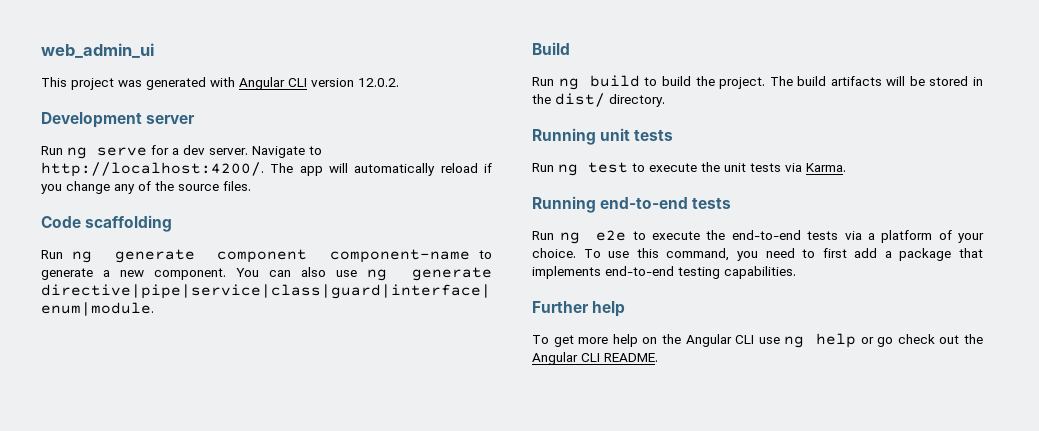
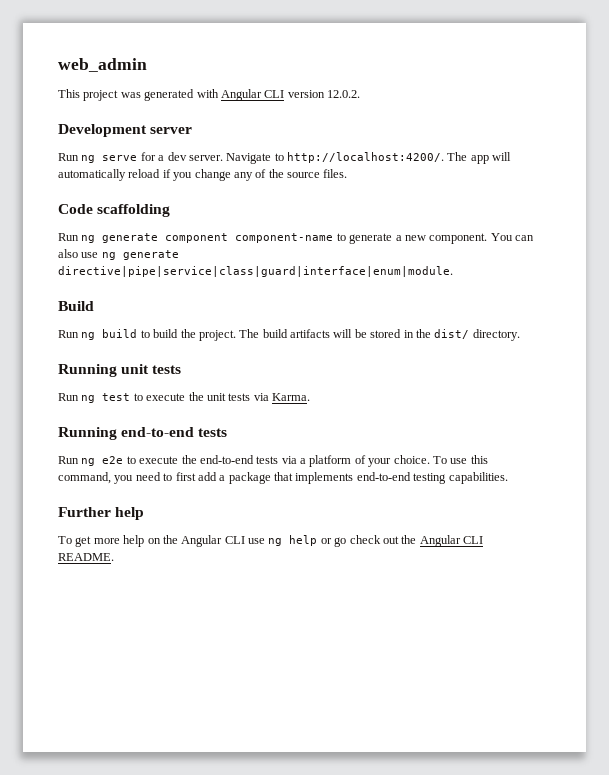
[41,43,154,58] web_admin_ui -> [58,58,147,72] web_admin

